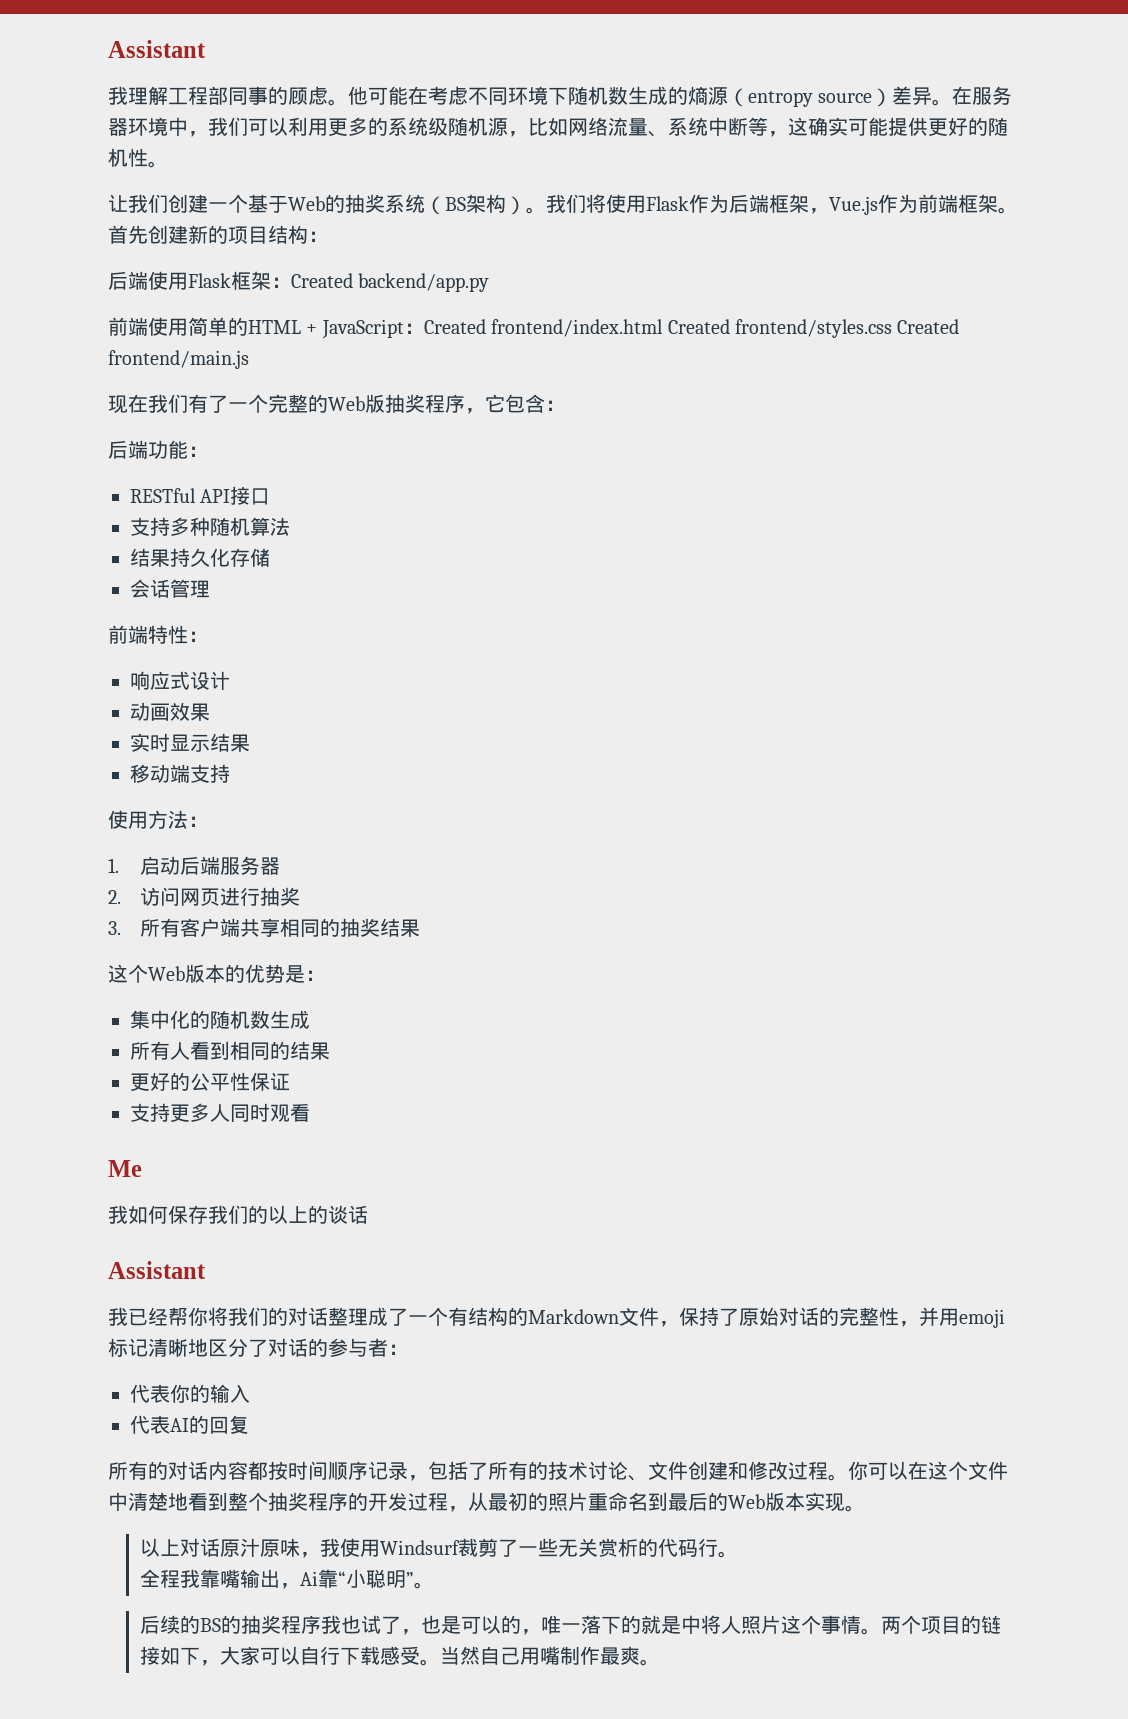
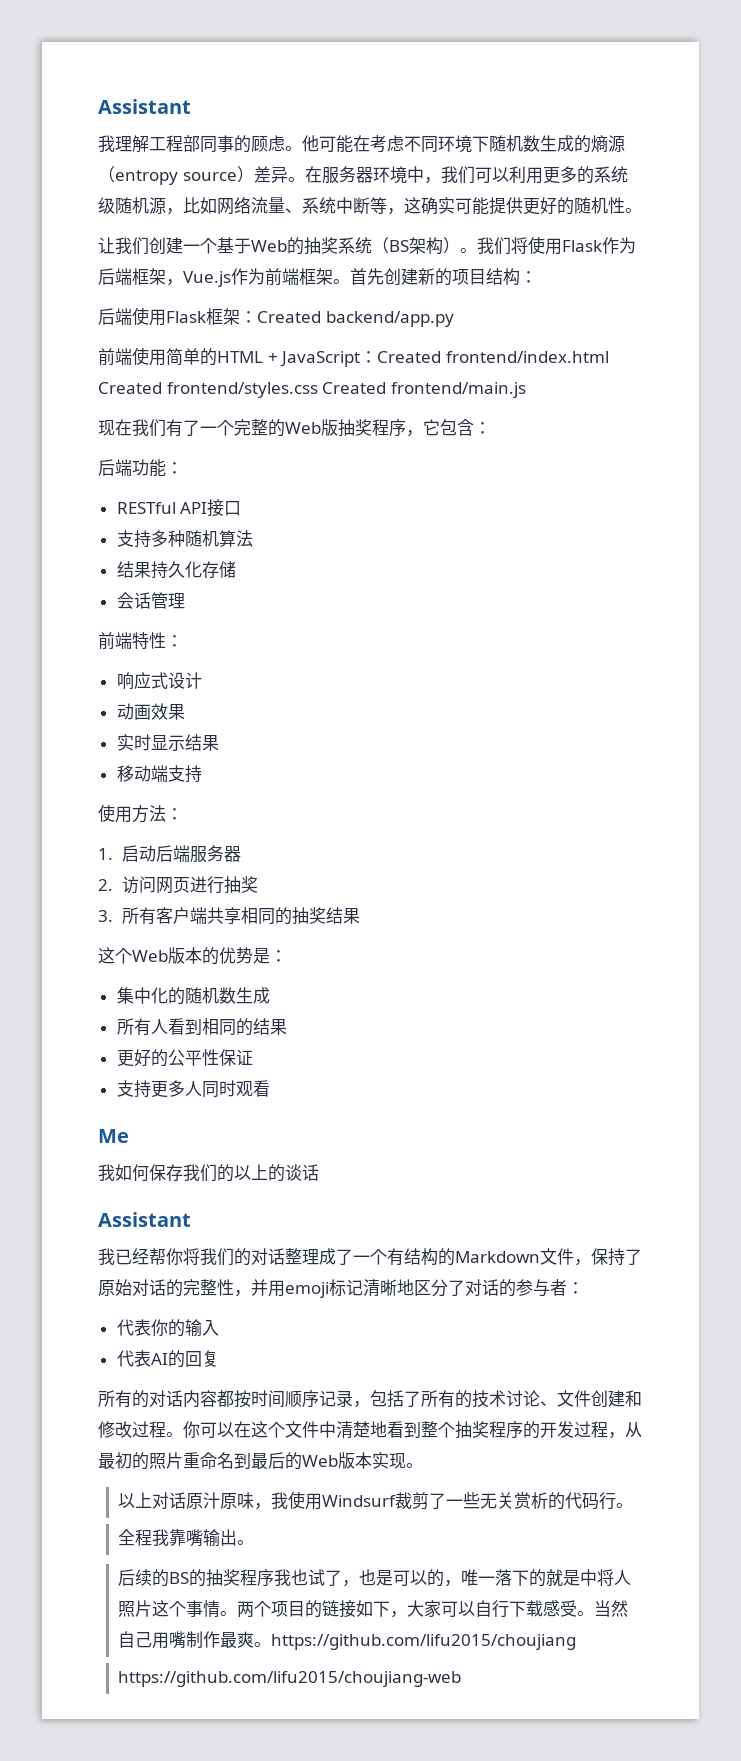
[280,1569,415,1589] ，Ai靠“小聪明” -> (238, 1537) none
(661, 1662) none -> [271,1634,577,1650] [118,1671,462,1687] https://github.com/lifu2015/choujiang // https://github.com/lifu2015/choujiang-web

